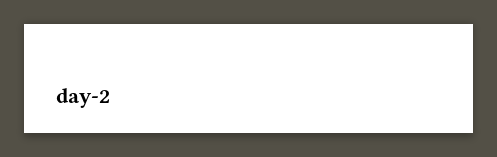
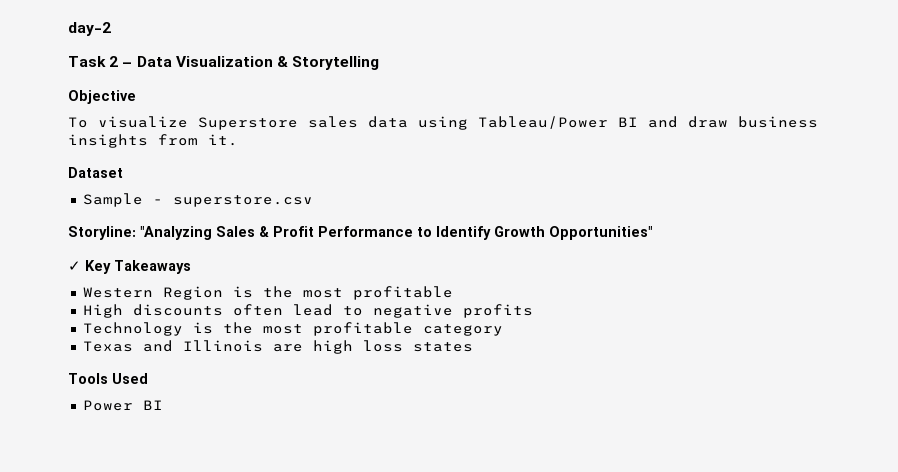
(110, 98) none -> [68,56,380,70] [68,90,136,104] [68,116,818,130] [68,134,238,148] [68,167,123,178] [82,193,313,207] [68,226,652,240] [68,260,191,274] [82,286,453,300] [82,304,533,318] [82,322,503,336] [82,340,473,354] [68,373,148,384] [82,400,163,411] // Task 2 – Data Visualization & Storytelling // Objective // To visualize Superstore sales data using Tableau/Power BI and draw business insights from it. // Dataset // Sample - superstore.csv // Storyline: "Analyzing Sales & Profit Performance to Identify Growth Opportunities" // ✓ Key Takeaways // Western Region is the most profitable // High discounts often lead to negative profits // Technology is the most profitable category // Texas and Illinois are high loss states // Tools Used // Power BI

